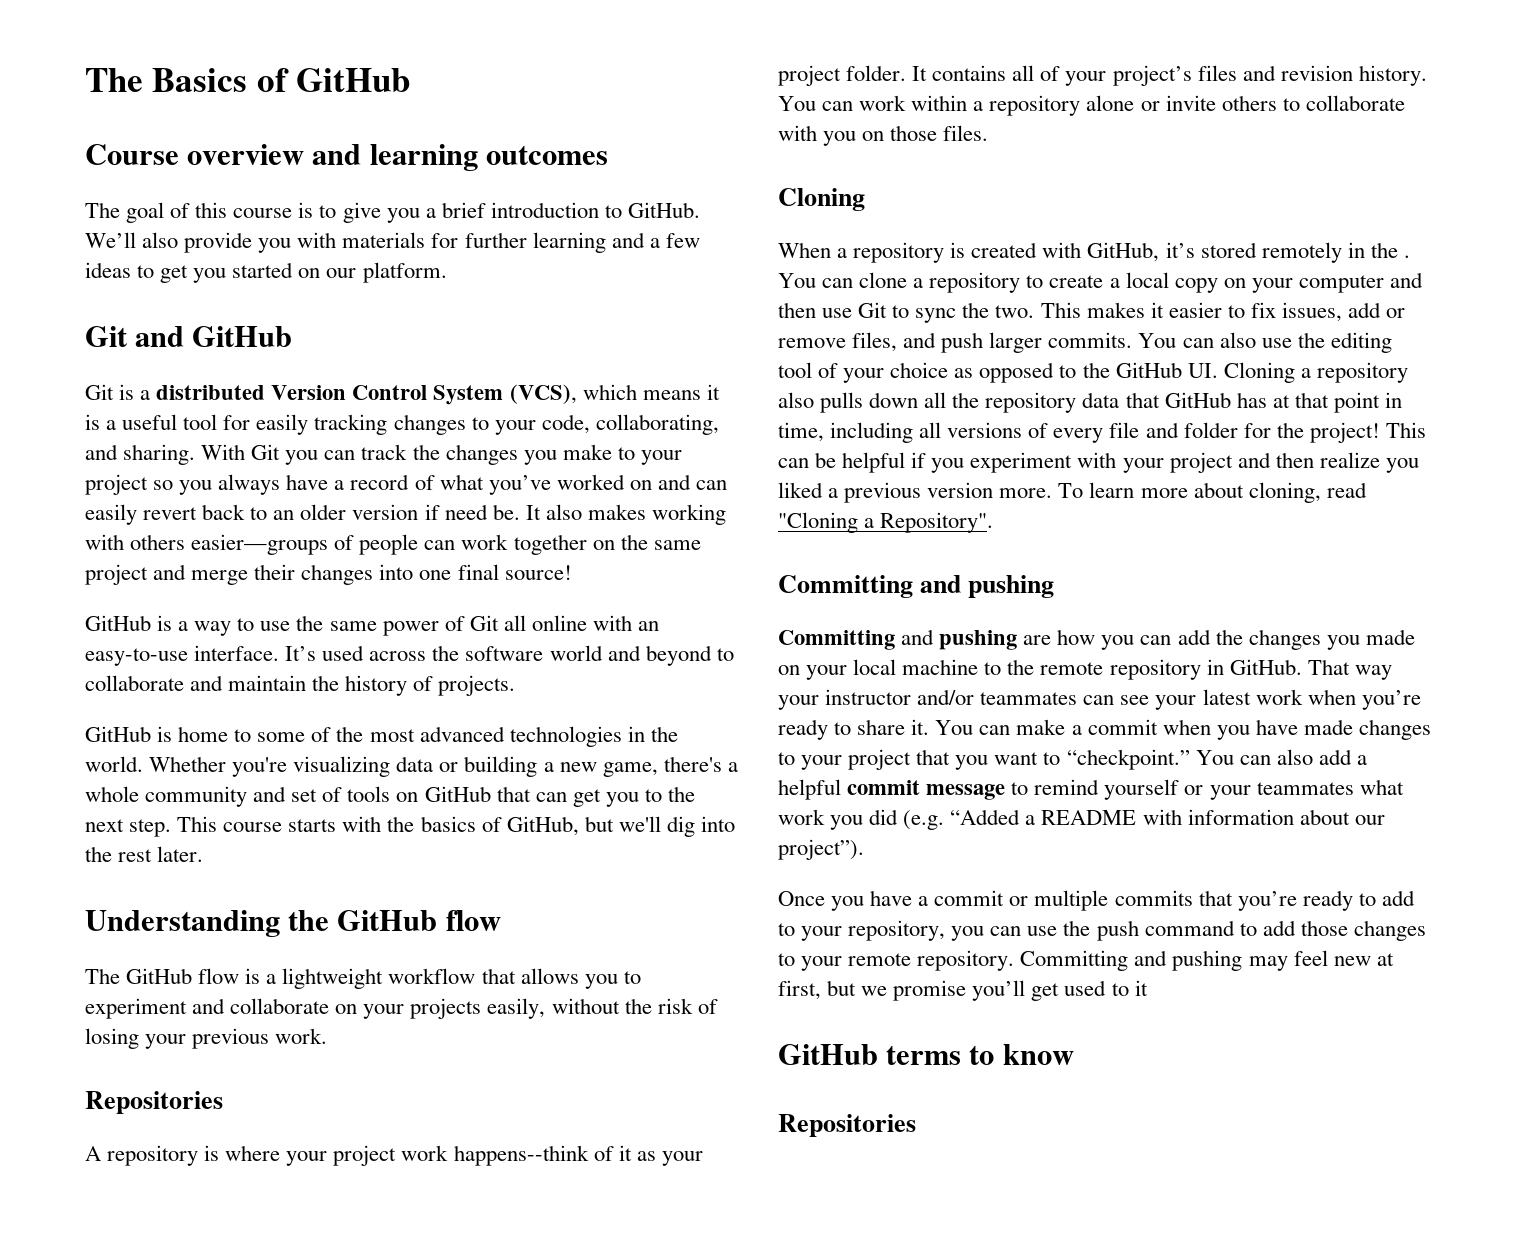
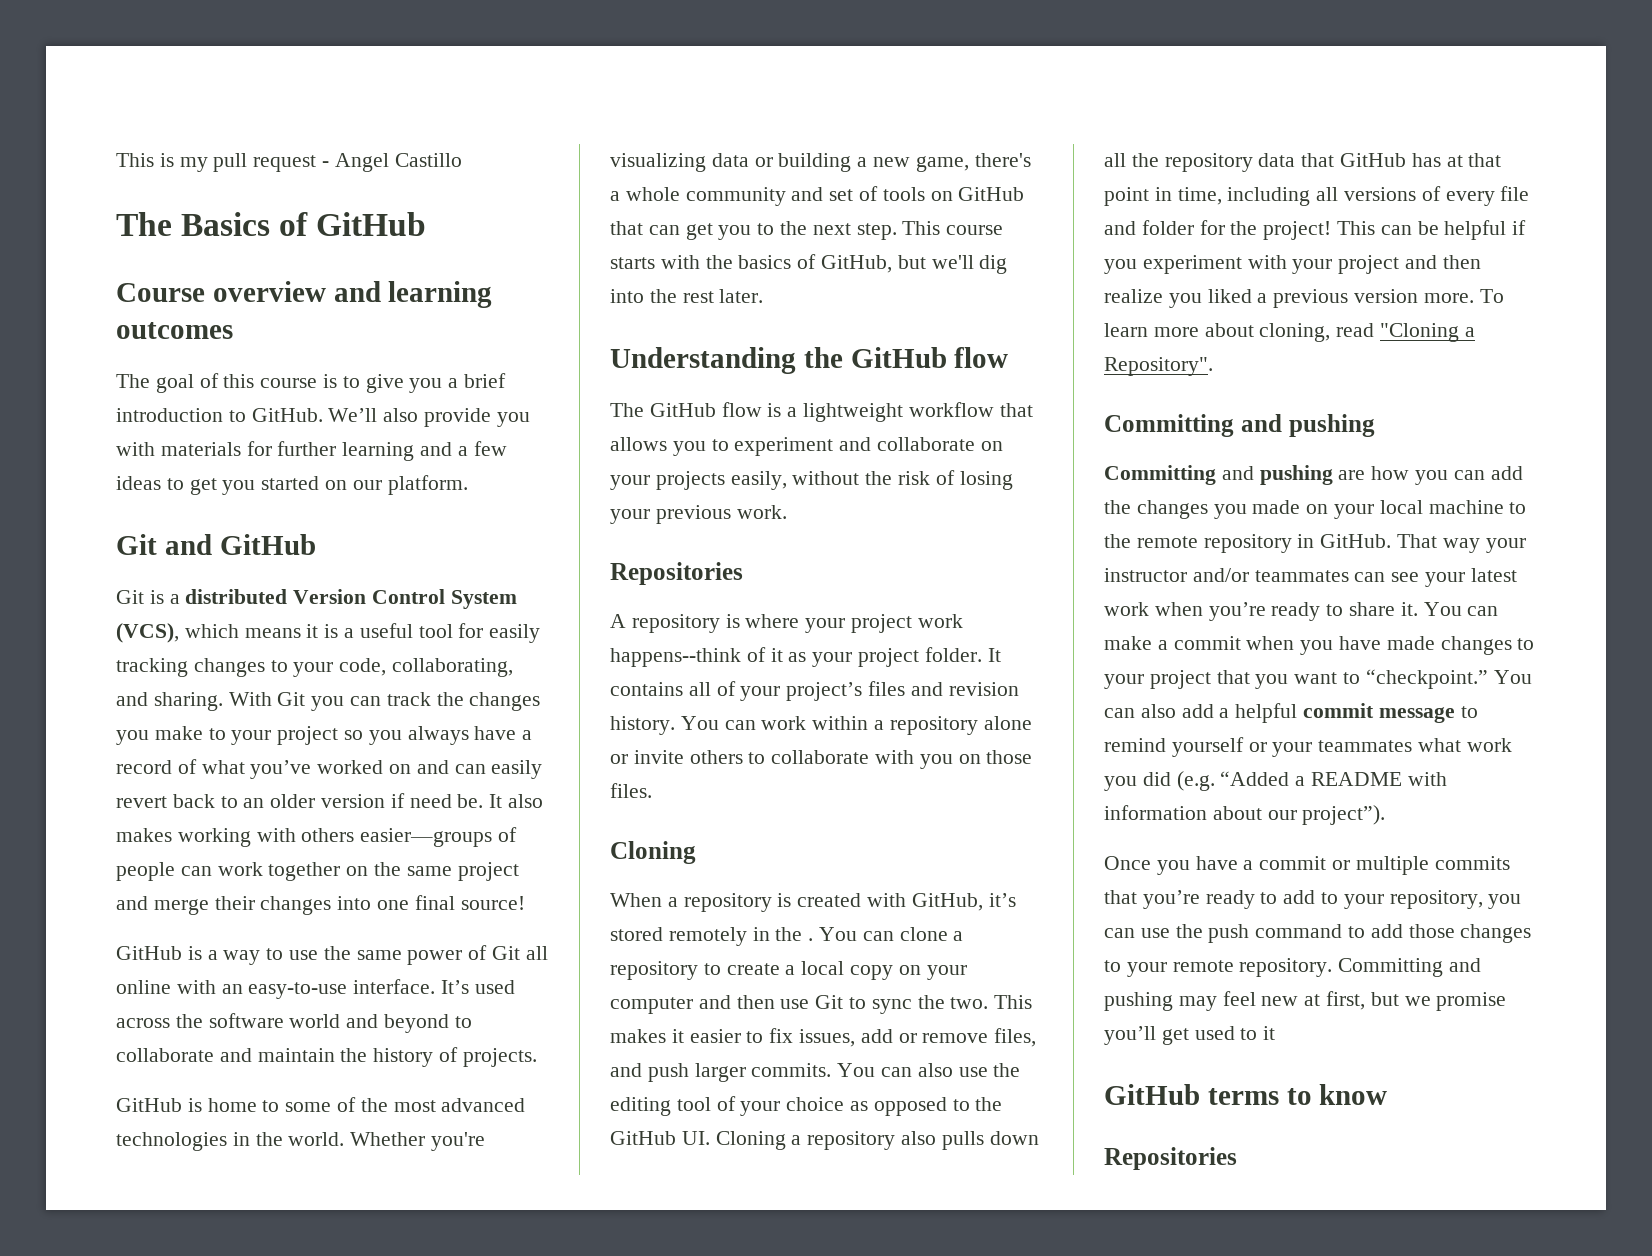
(85, 80) none -> [116,153,462,172] This is my pull request - Angel Castillo //

